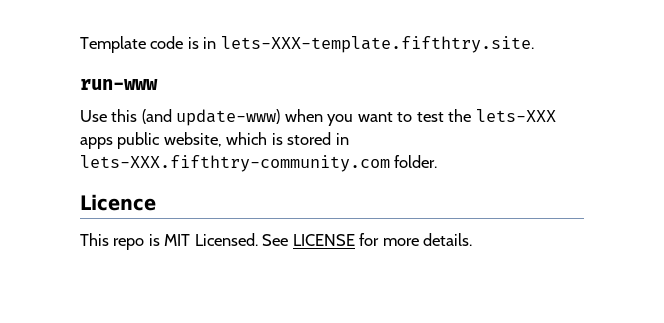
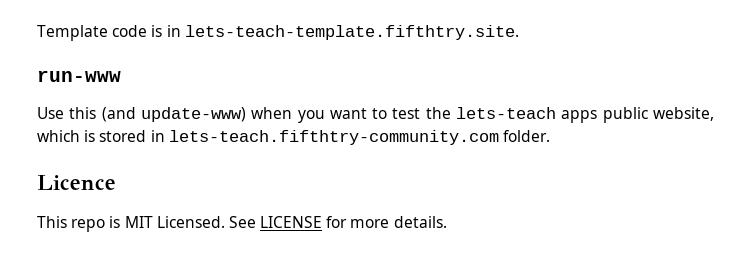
[220,36,534,53] lets-XXX-template.fifthtry.site. -> [184,25,519,40] lets-teach-template.fifthtry.site.
[475,109,556,122] lets-XXX -> [456,107,557,119] lets-teach
[80,155,390,172] lets-XXX.fifthtry-community.com -> [168,130,499,145] lets-teach.fifthtry-community.com

